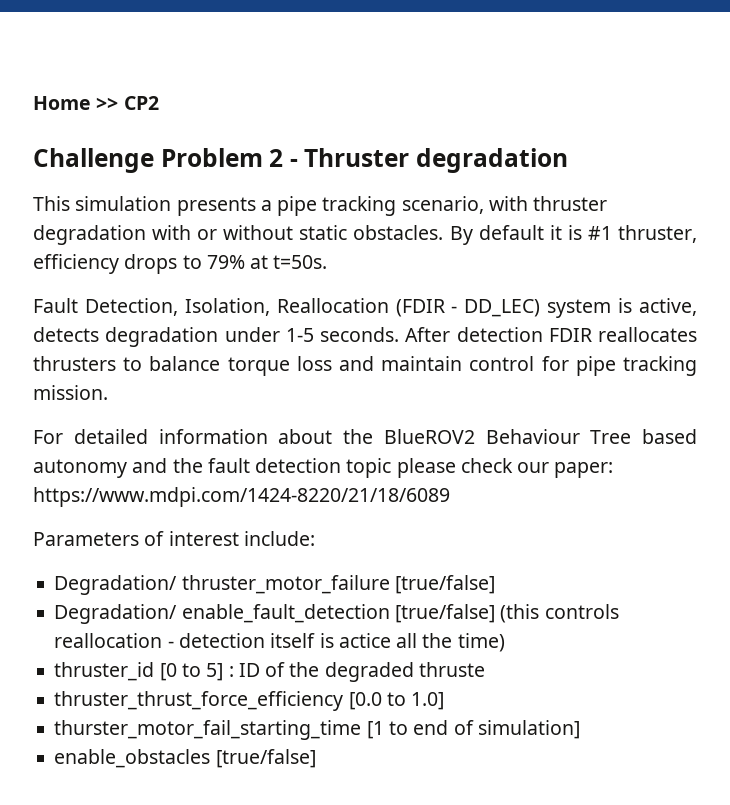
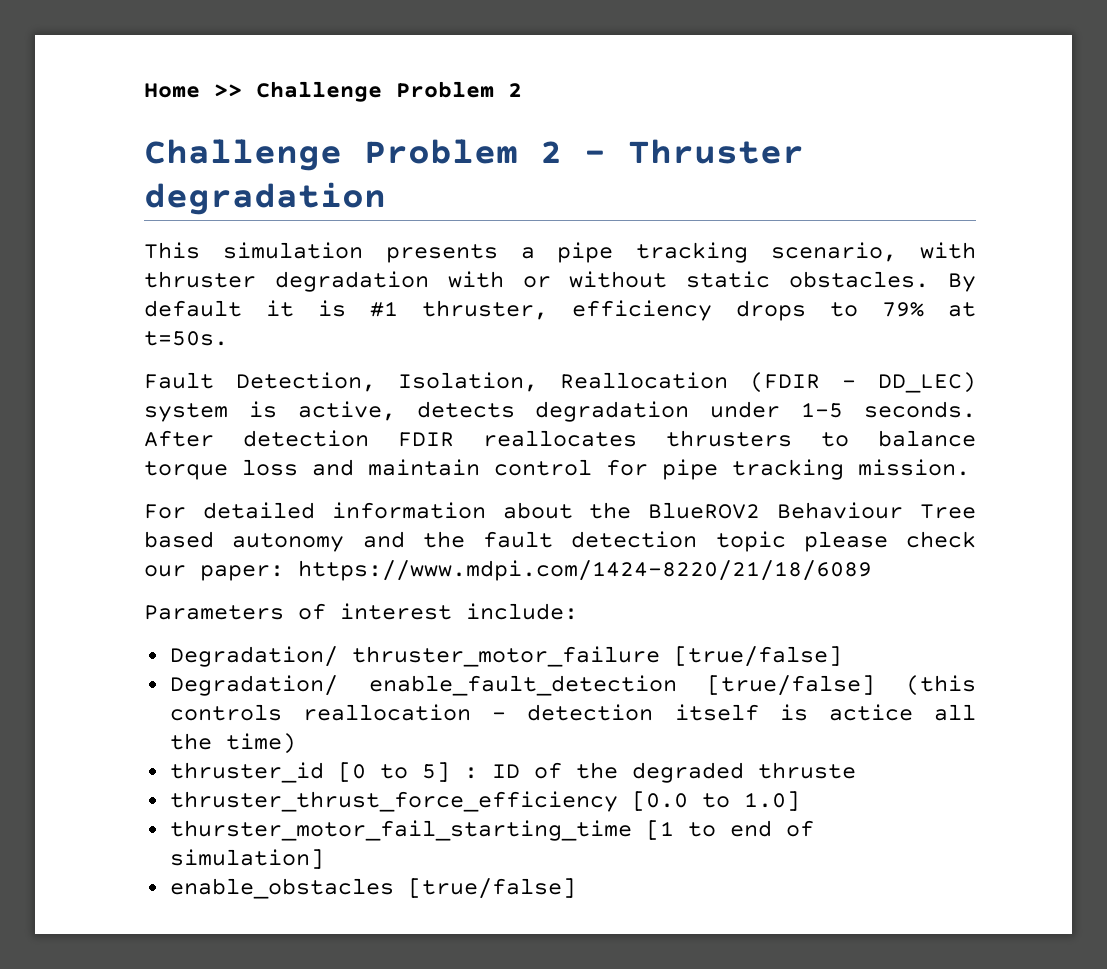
[123,96,159,110] CP2 -> [256,81,522,102] Challenge Problem 2

